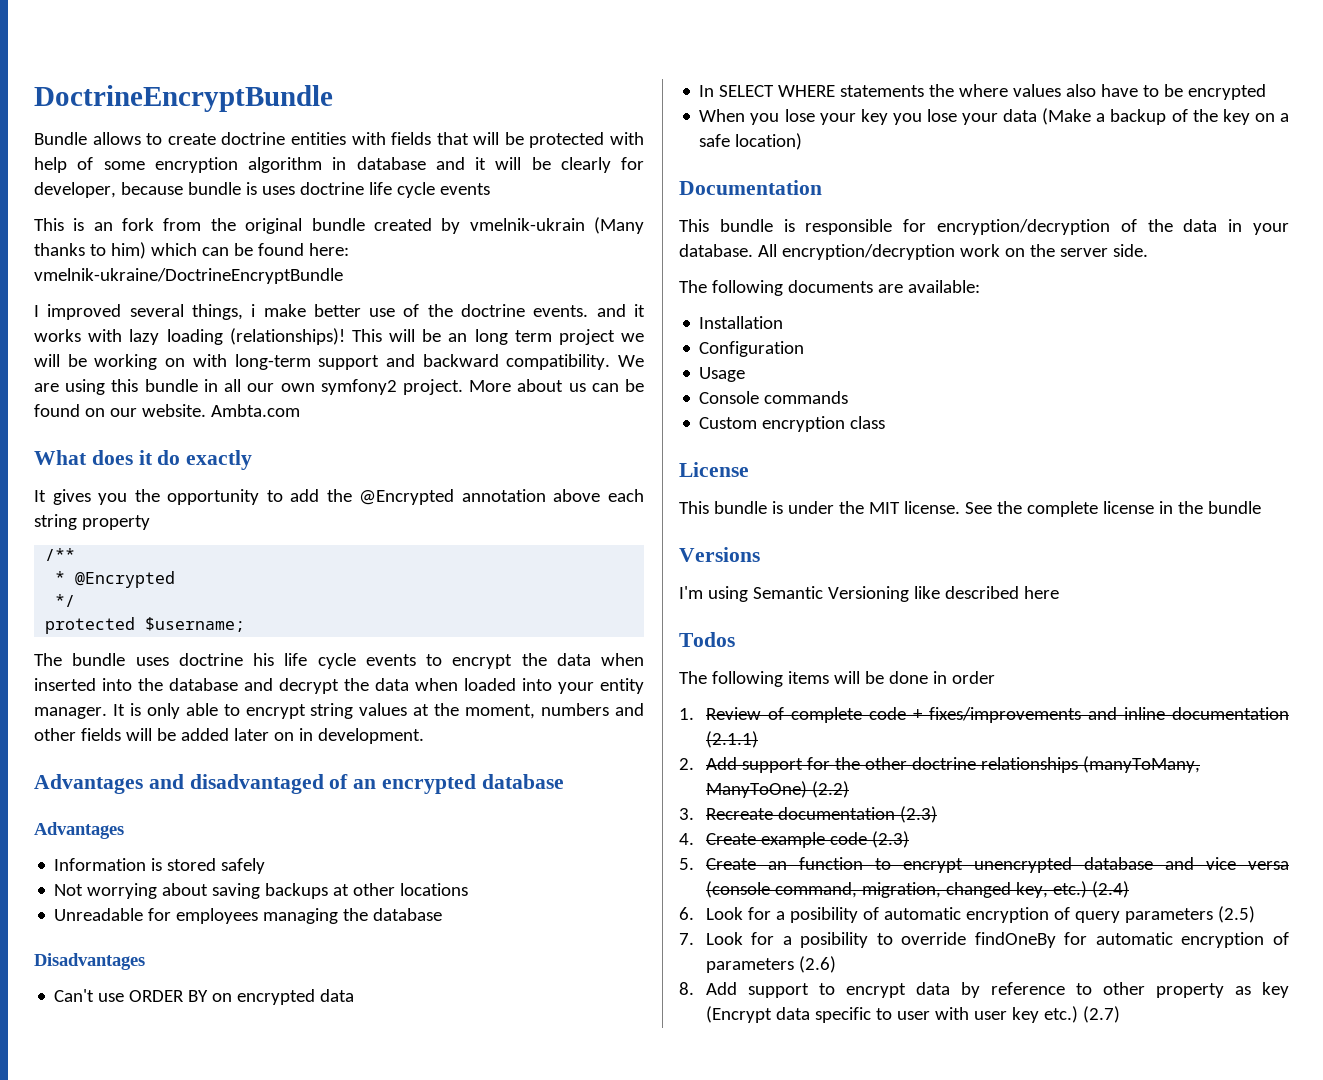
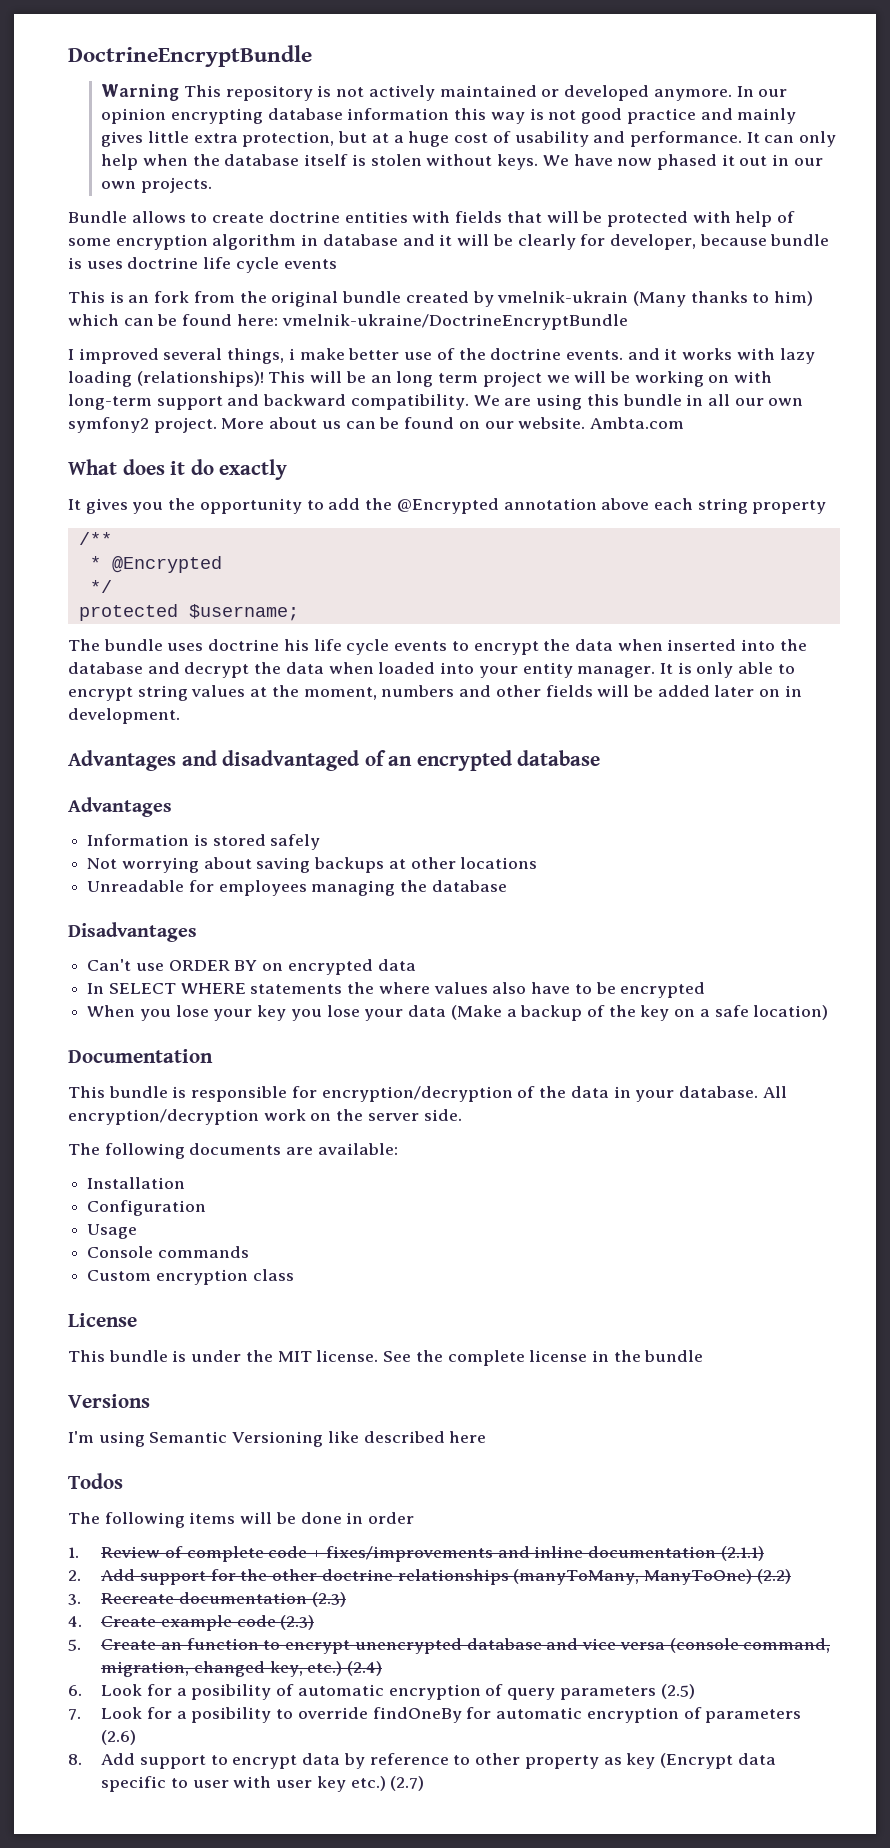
(333, 98) none -> [101,84,788,101] [101,108,797,124] [101,131,837,147] [101,154,823,170] [101,177,212,193] // Warning This repository is not actively maintained or developed anymore. In our opinion encrypting database information this way is not good practice and mainly gives little extra protection, but at a huge cost of usability and performance. It can only help when the database itself is stolen without keys. We have now phased it out in our own projects.

